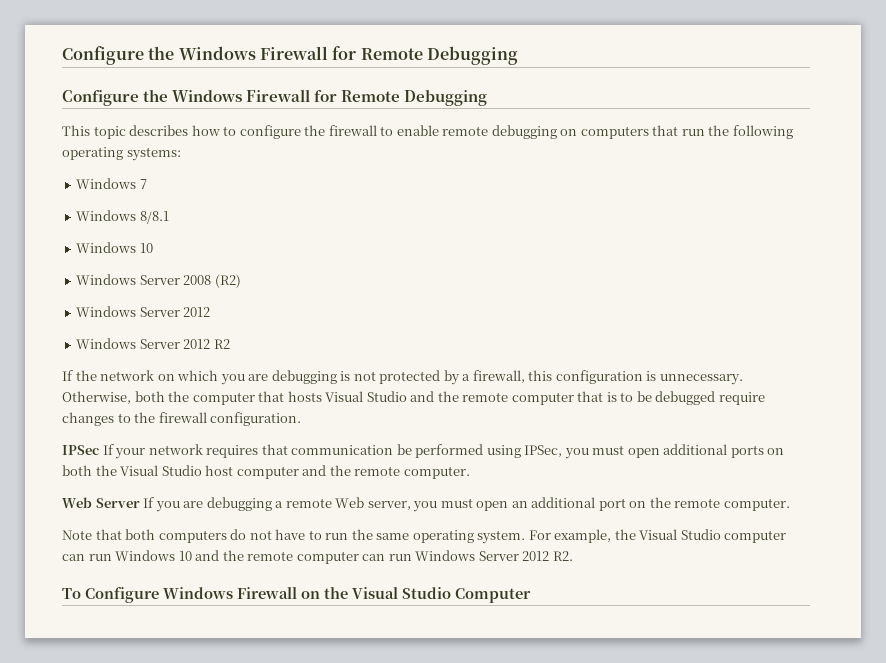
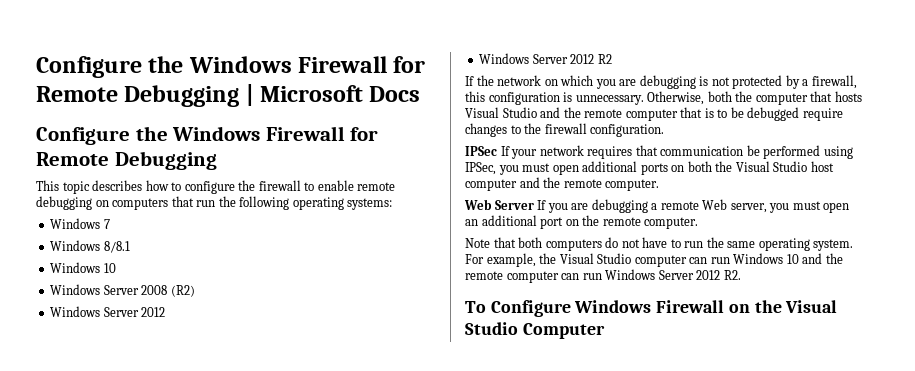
[62,46,518,65] Configure the Windows Firewall for Remote Debugging -> [36,56,426,78] [36,84,421,107] Configure the Windows Firewall for Remote Debugging | Microsoft Docs

